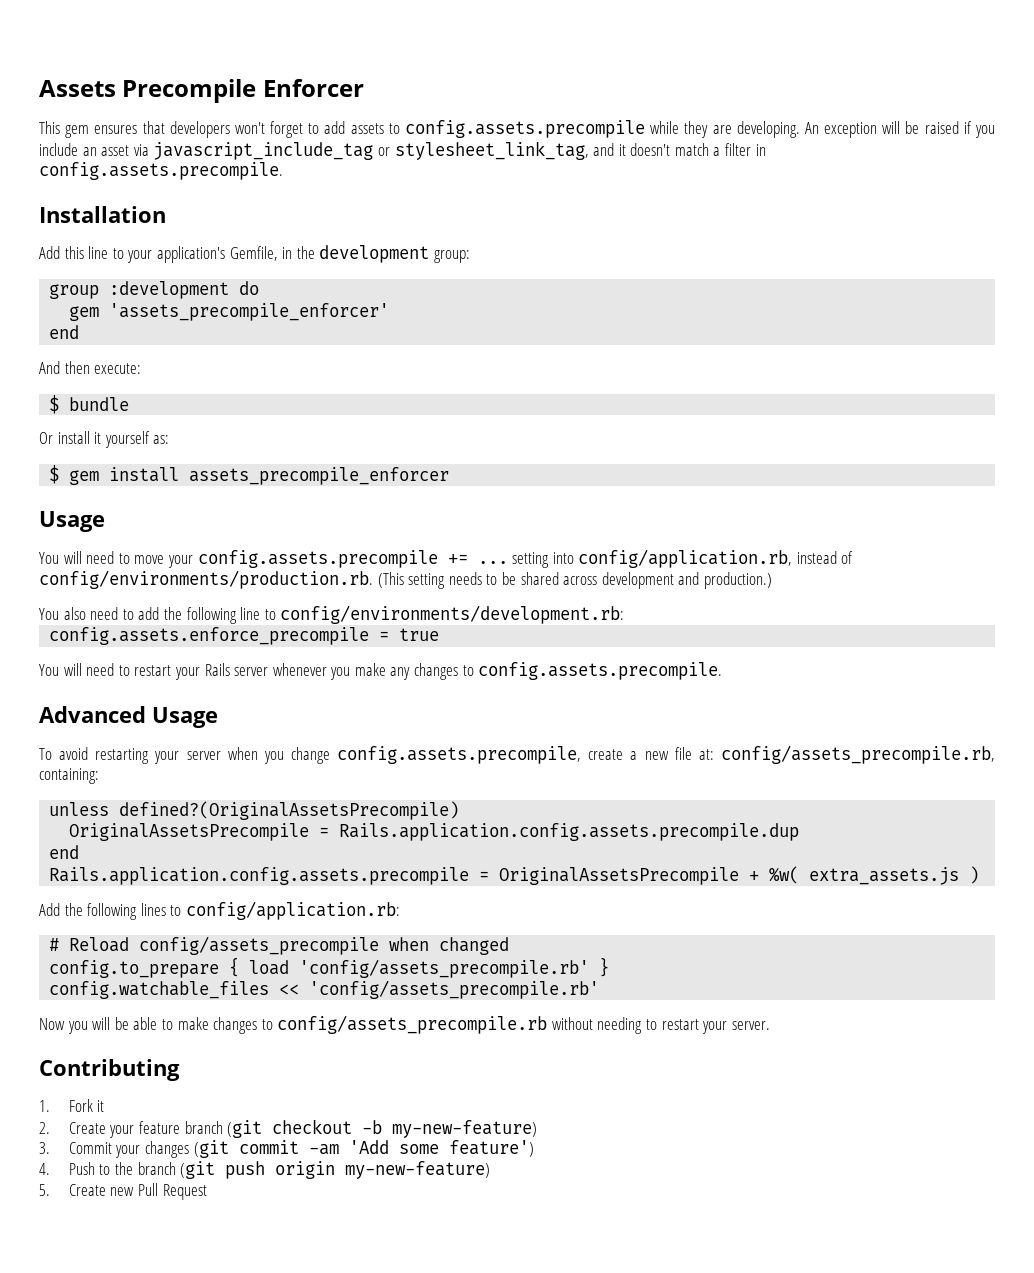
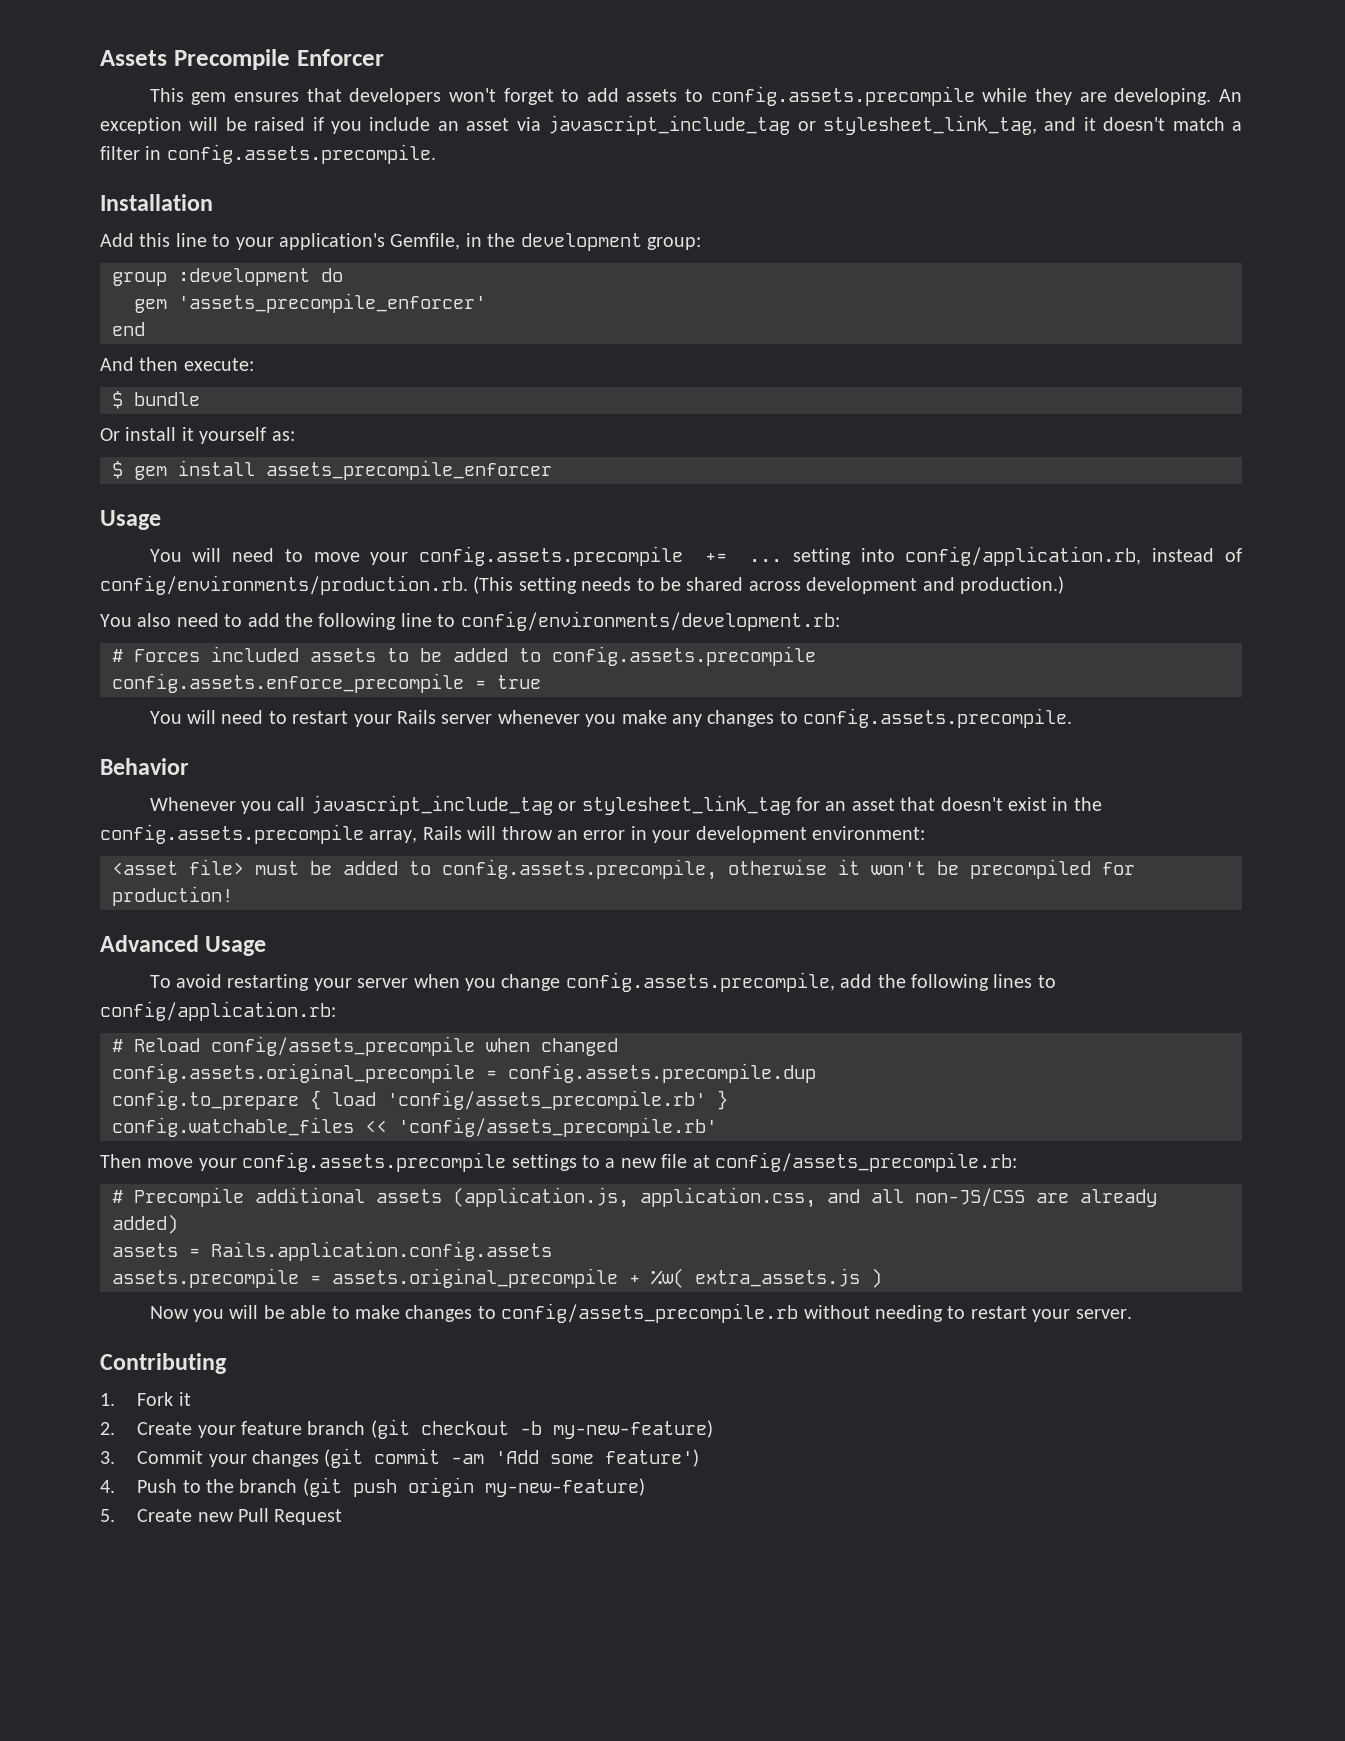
(625, 614) none -> [112,646,816,666] // # Forces included assets to be added to config.assets.precompile
(723, 671) none -> [100,758,189,775] [149,795,1102,815] [100,824,925,844] [112,859,1135,880] [112,886,233,906] // Behavior // Whenever you call javascript_include_tag or stylesheet_link_tag for an asset that doesn't exist in the config.assets.precompile array, Rails will throw an error in your development environment: // <asset file> must be added to config.assets.precompile, otherwise it won't be precompiled for production!
[588,745,995,764] [39,768,99,784] [49,801,460,820] [69,823,800,841] [49,845,80,859] [49,866,980,885] [39,903,60,916] create a new file at: config/assets_precompile.rb, containing: // unless defined?(OriginalAssetsPrecompile) // OriginalAssetsPrecompile = Rails.application.config.assets.precompile.dup // end // Rails.application.config.assets.precompile = OriginalAssetsPrecompile + %w( extra_assets.js ) // Add -> [840,974,873,988] add
(510, 946) none -> [112,1063,816,1083] // config.assets.original_precompile = config.assets.precompile.dup
(600, 989) none -> [100,1152,1017,1172] [112,1187,1157,1208] [112,1214,178,1234] [112,1241,552,1261] [112,1268,882,1288] // Then move your config.assets.precompile settings to a new file at config/assets_precompile.rb: // # Precompile additional assets (application.js, application.css, and all non-JS/CSS are already added) // assets = Rails.application.config.assets // assets.precompile = assets.original_precompile + %w( extra_assets.js )

